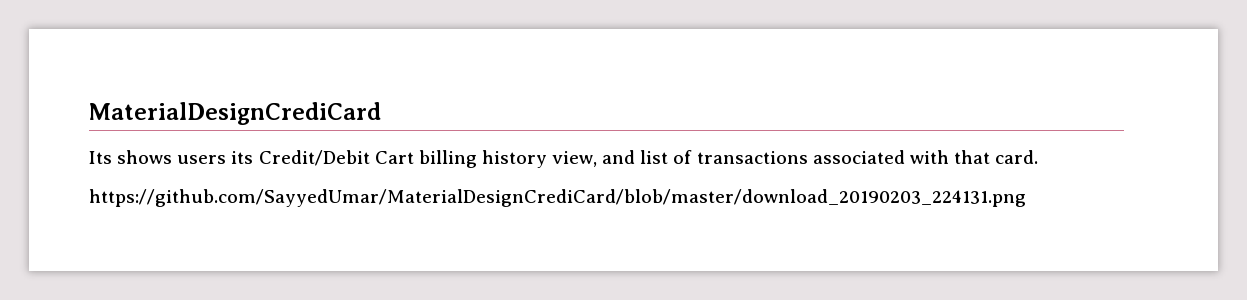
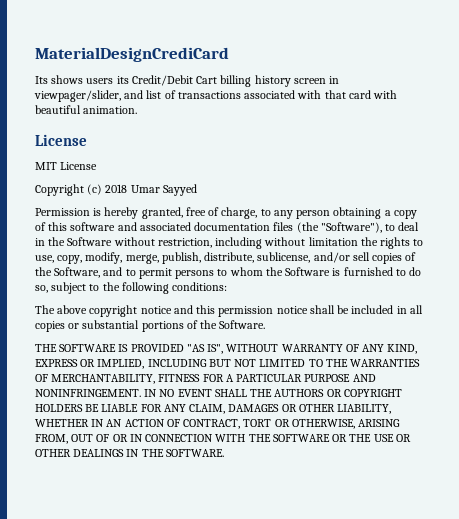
[552,151,598,167] view, -> [293,76,340,84] [34,90,121,102] screen in viewpager/slider,
[995,150,1039,164] [89,189,1026,207] card. // https://github.com/SayyedUmar/MaterialDesignCrediCard/blob/master/download_20190203_224131.png -> [348,90,398,99] [35,105,138,114] [35,134,87,146] [35,162,98,170] [35,184,197,196] [35,207,417,219] [35,222,420,233] [35,237,424,249] [35,252,417,264] [35,267,422,279] [35,282,228,294] [35,305,423,317] [35,320,266,332] [35,344,418,354] [35,359,421,369] [35,374,376,384] [35,389,402,397] [35,404,392,414] [35,419,401,429] [35,434,411,444] [35,449,224,457] card with beautiful animation. // License // MIT License // Copyright (c) 2018 Umar Sayyed // Permission is hereby granted, free of charge, to any person obtaining a copy of this software and associated documentation files (the "Software"), to deal in the Software without restriction, including without limitation the rights to use, copy, modify, merge, publish, distribute, sublicense, and/or sell copies of the Software, and to permit persons to whom the Software is furnished to do so, subject to the following conditions: // The above copyright notice and this permission notice shall be included in all copies or substantial portions of the Software. // THE SOFTWARE IS PROVIDED "AS IS", WITHOUT WARRANTY OF ANY KIND, EXPRESS OR IMPLIED, INCLUDING BUT NOT LIMITED TO THE WARRANTIES OF MERCHANTABILITY, FITNESS FOR A PARTICULAR PURPOSE AND NONINFRINGEMENT. IN NO EVENT SHALL THE AUTHORS OR COPYRIGHT HOLDERS BE LIABLE FOR ANY CLAIM, DAMAGES OR OTHER LIABILITY, WHETHER IN AN ACTION OF CONTRACT, TORT OR OTHERWISE, ARISING FROM, OUT OF OR IN CONNECTION WITH THE SOFTWARE OR THE USE OR OTHER DEALINGS IN THE SOFTWARE.

